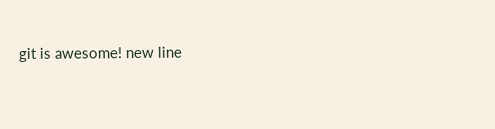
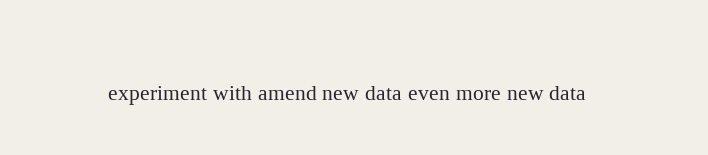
[18,46,182,63] git is awesome! new line -> [108,86,587,105] experiment with amend new data even more new data

